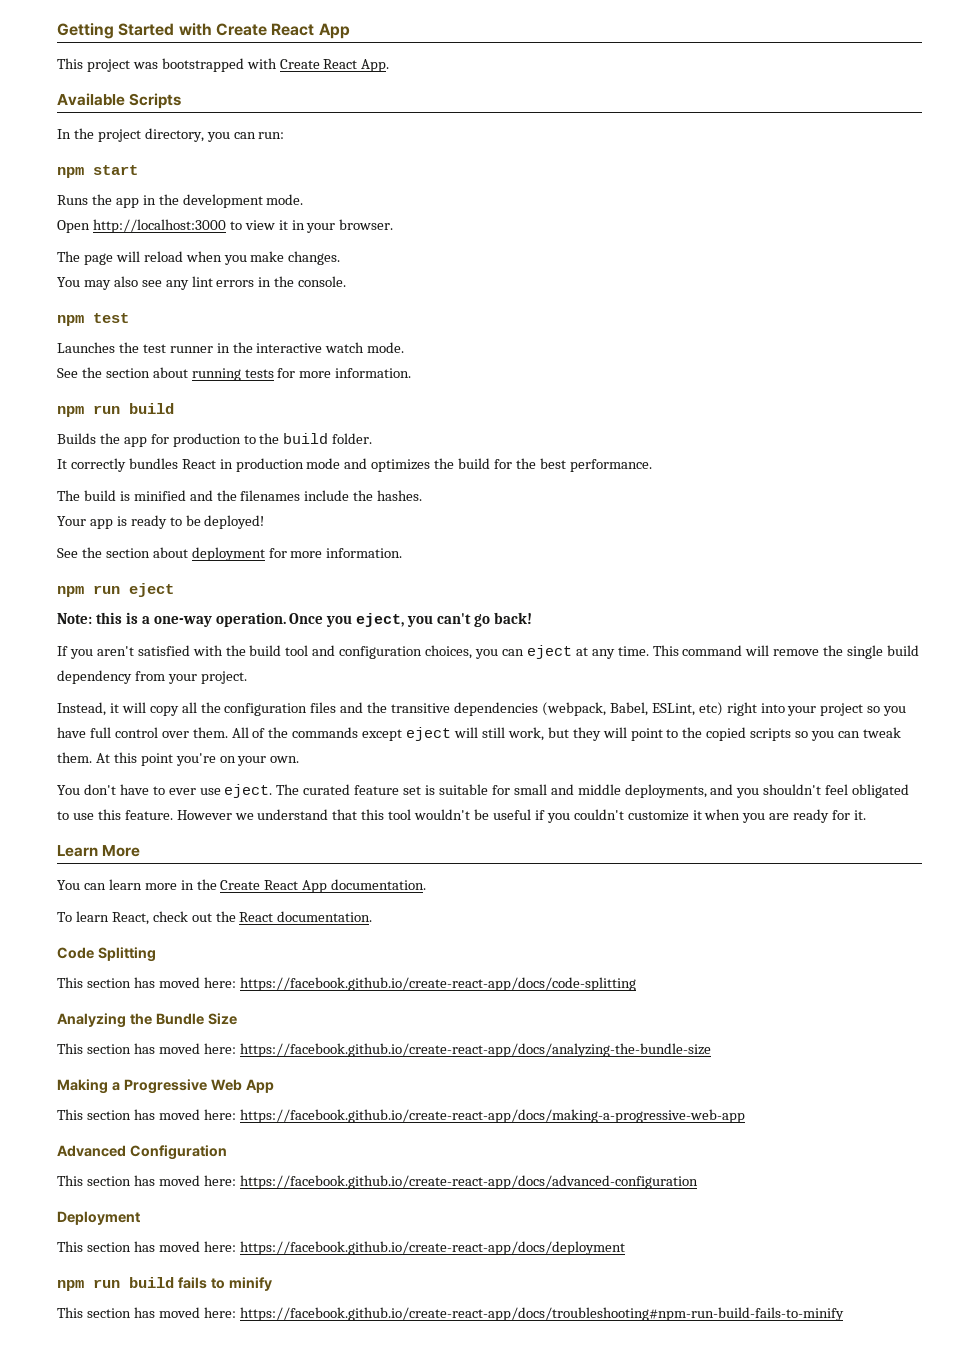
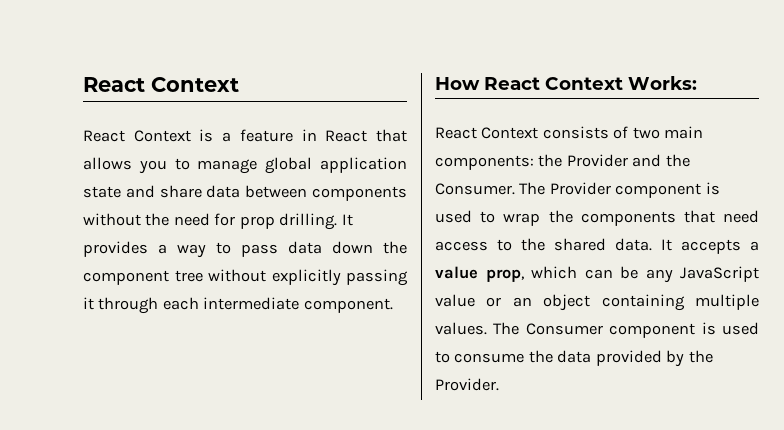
[57,23,350,39] [57,58,390,72] [57,93,182,109] [57,128,285,142] [57,165,138,178] [57,194,304,208] [57,219,394,233] [57,251,341,265] [57,276,347,290] [57,313,129,326] [57,342,405,353] [57,367,412,381] [57,403,174,417] [57,433,373,447] [57,458,652,472] [57,490,423,501] [57,515,265,529] [57,547,403,561] [57,583,174,597] [57,612,532,627] [57,645,920,659] [57,670,247,684] [57,702,907,716] [57,727,901,741] [57,752,300,766] [57,784,910,798] [57,809,867,823] [57,845,141,857] [57,879,427,893] [57,911,373,925] [57,947,156,962] [57,977,636,991] [57,1013,237,1028] [57,1043,711,1057] [57,1079,274,1094] [57,1109,745,1123] [57,1145,227,1160] [57,1175,698,1189] [57,1211,140,1225] [57,1241,625,1255] [57,1277,272,1291] [57,1307,844,1321] Getting Started with Create React App // This project was bootstrapped with Create React App. // Available Scripts // In the project directory, you can run: // npm start // Runs the app in the development mode. // Open http://localhost:3000 to view it in your browser. // The page will reload when you make changes. // You may also see any lint errors in the console. // npm test // Launches the test runner in the interactive watch mode. // See the section about running tests for more information. // npm run build // Builds the app for production to the build folder. // It correctly bundles React in production mode and optimizes the build for the best performance. // The build is minified and the filenames include the hashes. // Your app is ready to be deployed! // See the section about deployment for more information. // npm run eject // Note: this is a one-way operation. Once you eject, you can't go back! // If you aren't satisfied with the build tool and configuration choices, you can eject at any time. This command will remove the single build dependency from your project. // Instead, it will copy all the configuration files and the transitive dependencies (webpack, Babel, ESLint, etc) right into your project so you have full control over them. All of the commands except eject will still work, but they will point to the copied scripts so you can tweak them. At this point you're on your own. // You don't have to ever use eject. The curated feature set is suitable for small and middle deployments, and you shouldn't feel obligated to use this feature. However we understand that this tool wouldn't be useful if you couldn't customize it when you are ready for it. // Learn More // You can learn more in the Create React App documentation. // To learn React, check out the React documentation. // Code Splitting // This section has moved here: https://facebook.github.io/create-react-app/docs/code-splitting // Analyzing the Bundle Size // This section has moved here: https://facebook.github.io/create-react-app/docs/analyzing-the-bundle-size // Making a Progressive Web App // This section has moved here: https://facebook.github.io/create-react-app/docs/making-a-progressive-web-app // Advanced Configuration // This section has moved here: https://facebook.github.io/create-react-app/docs/advanced-configuration // Deployment // This section has moved here: https://facebook.github.io/create-react-app/docs/deployment // npm run build fails to minify // This section has moved here: https://facebook.github.io/create-react-app/docs/troubleshooting#npm-run-build-fails-to-minify -> [83,77,239,92] [83,129,408,142] [83,157,408,174] [83,185,408,201] [83,213,353,230] [83,241,407,258] [83,269,408,286] [83,297,393,314] [435,76,697,90] [435,126,704,139] [435,154,690,170] [435,182,720,198] [435,210,759,226] [435,238,759,254] [435,266,759,283] [435,294,759,311] [435,322,759,338] [435,350,713,367] [435,378,499,391] React Context // React Context is a feature in React that allows you to manage global application state and share data between components without the need for prop drilling. It provides a way to pass data down the component tree without explicitly passing it through each intermediate component. // How React Context Works: // React Context consists of two main components: the Provider and the Consumer. The Provider component is used to wrap the components that need access to the shared data. It accepts a value prop, which can be any JavaScript value or an object containing multiple values. The Consumer component is used to consume the data provided by the Provider.

